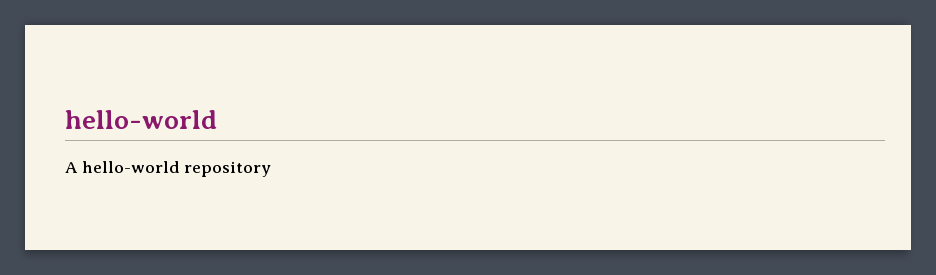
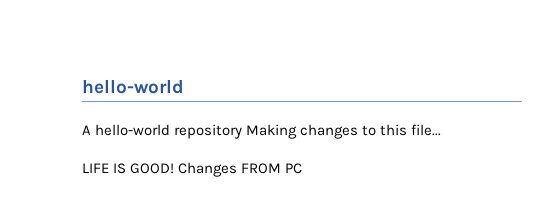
(272, 169) none -> [246,124,442,139] [82,162,303,177] Making changes to this file... // LIFE IS GOOD! Changes FROM PC

